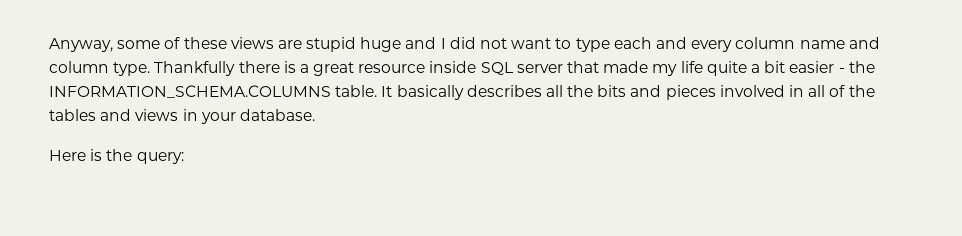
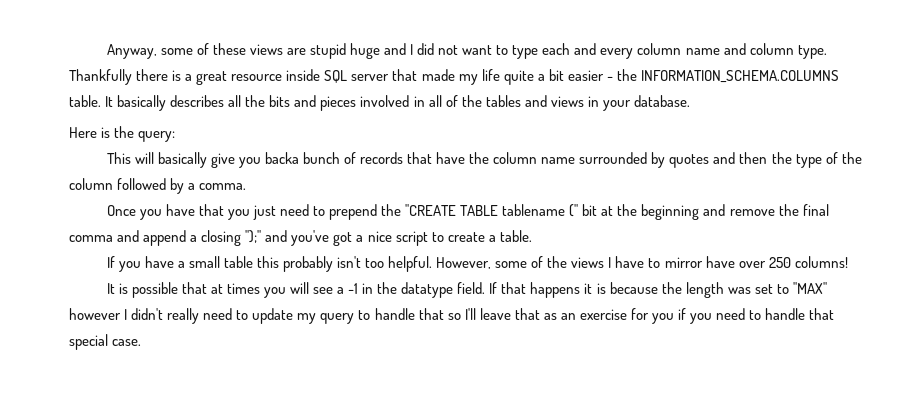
(184, 158) none -> [106,152,862,168] [69,178,247,194] [106,204,829,220] [69,230,532,246] [106,256,848,272] [106,282,827,298] [69,308,835,324] [69,334,142,350] // This will basically give you backa bunch of records that have the column name surrounded by quotes and then the type of the column followed by a comma. // Once you have that you just need to prepend the "CREATE TABLE tablename (" bit at the beginning and remove the final comma and append a closing ");" and you've got a nice script to create a table. // If you have a small table this probably isn't too helpful. However, some of the views I have to mirror have over 250 columns! // It is possible that at times you will see a -1 in the datatype field. If that happens it is because the length was set to "MAX" however I didn't really need to update my query to handle that so I'll leave that as an exercise for you if you need to handle that special case.

